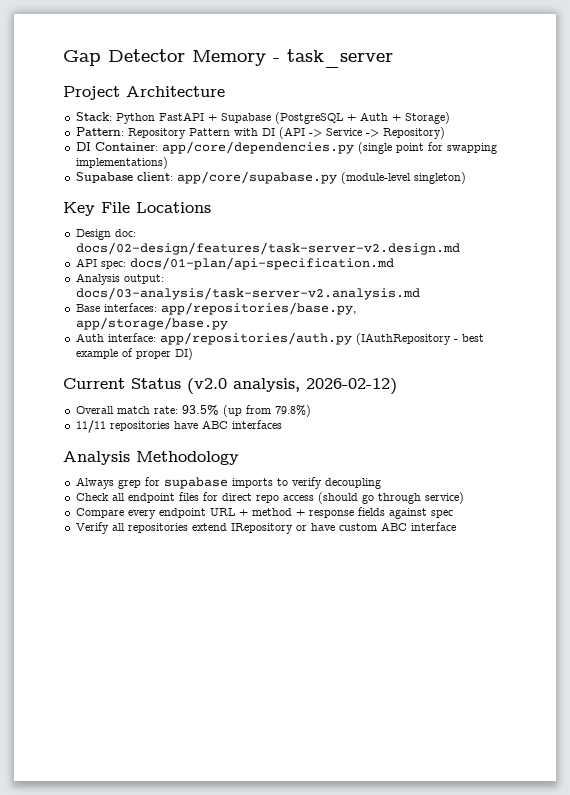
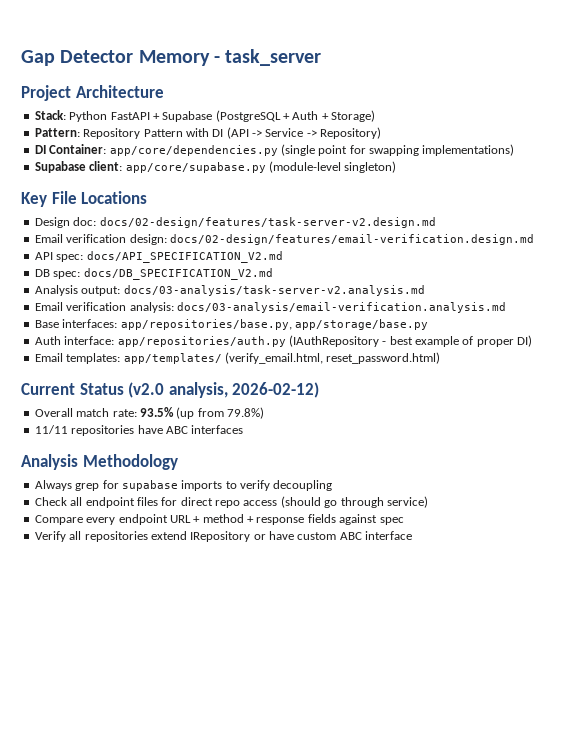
[75,257,394,270] API spec: docs/01-plan/api-specification.md -> [34,234,534,245] [34,251,283,263] [34,268,273,280] Email verification design: docs/02-design/features/email-verification.design.md // API spec: docs/API_SPECIFICATION_V2.md // DB spec: docs/DB_SPECIFICATION_V2.md
(420, 293) none -> [34,302,506,313] // Email verification analysis: docs/03-analysis/email-verification.analysis.md
(193, 354) none -> [34,352,441,364] // Email templates: app/templates/ (verify_email.html, reset_password.html)

